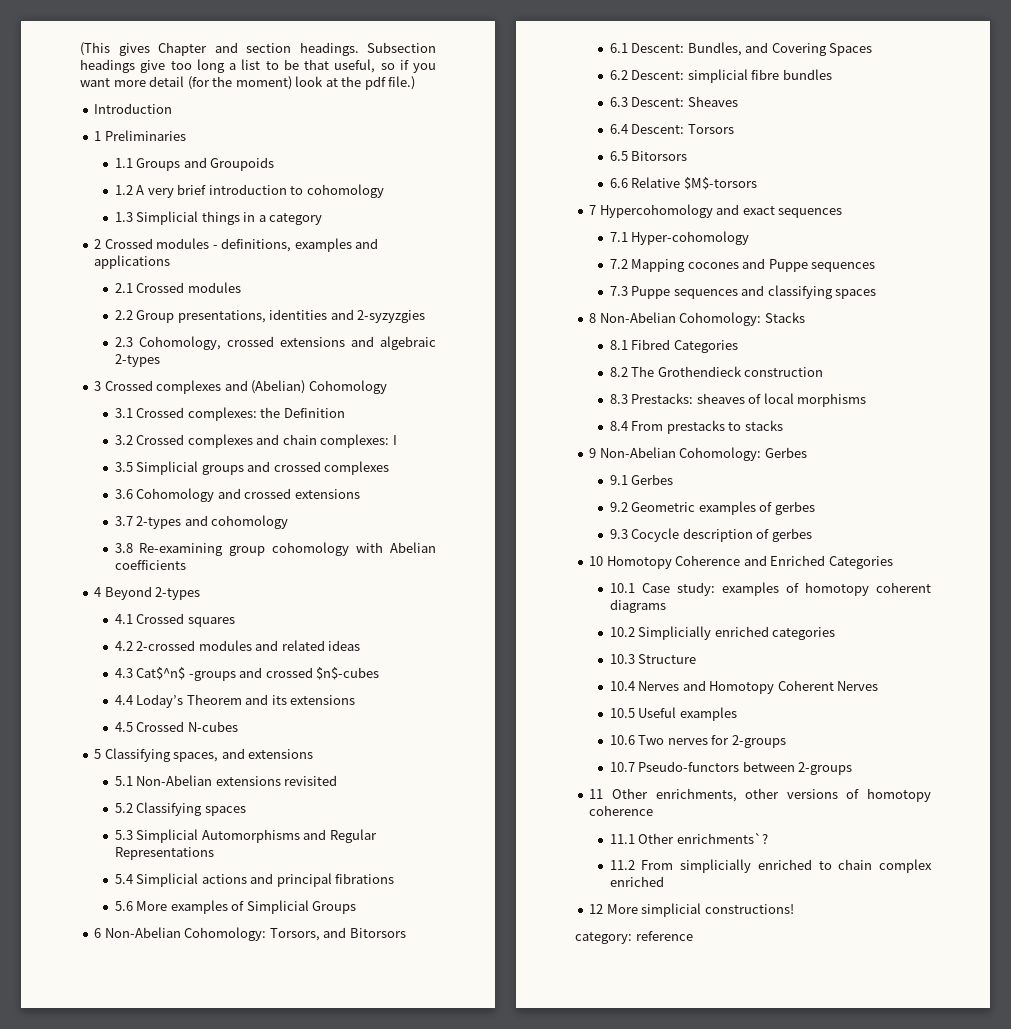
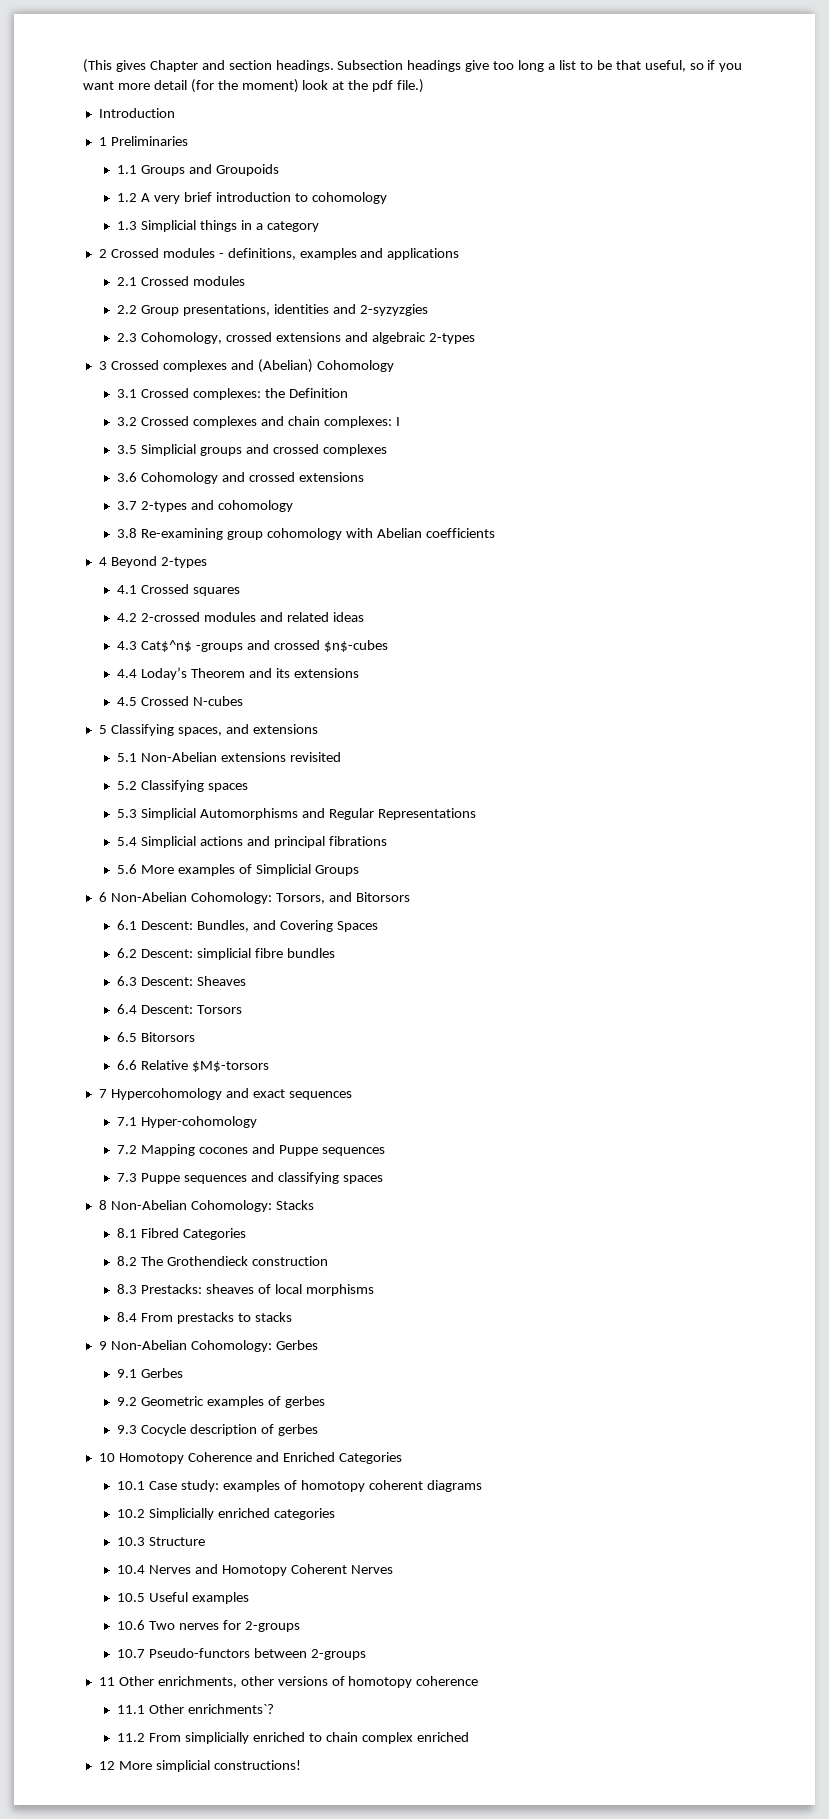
[575,931,693,944] // category: reference -> (301, 1765) none

